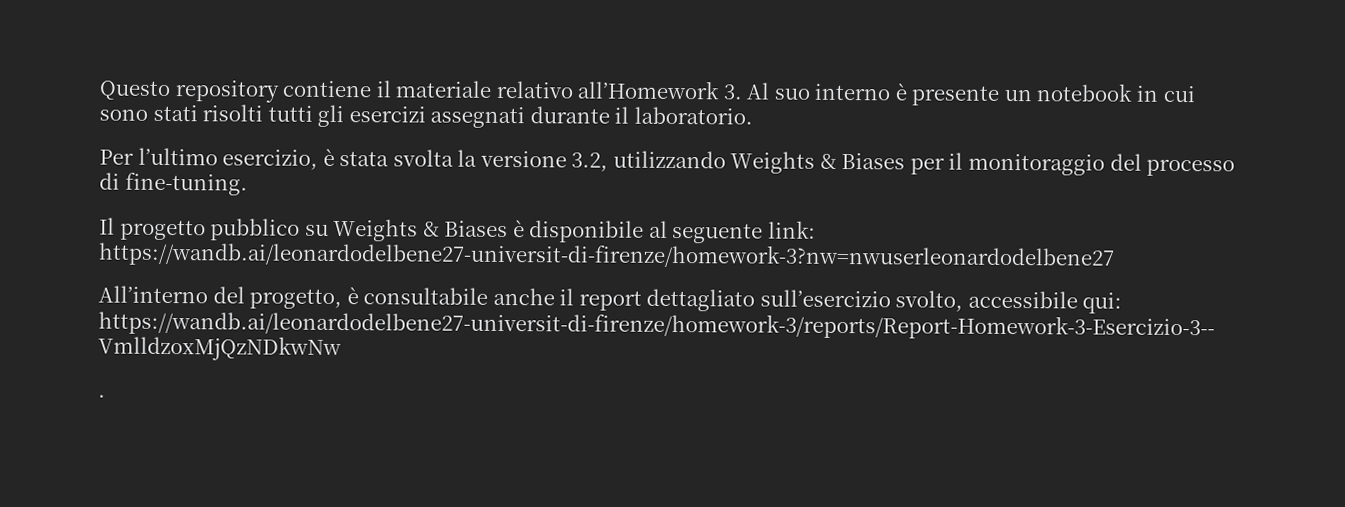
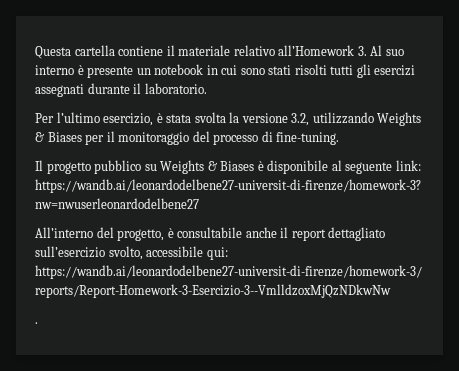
[99,80,280,103] Questo repository -> [35,45,115,59] Questa cartella

